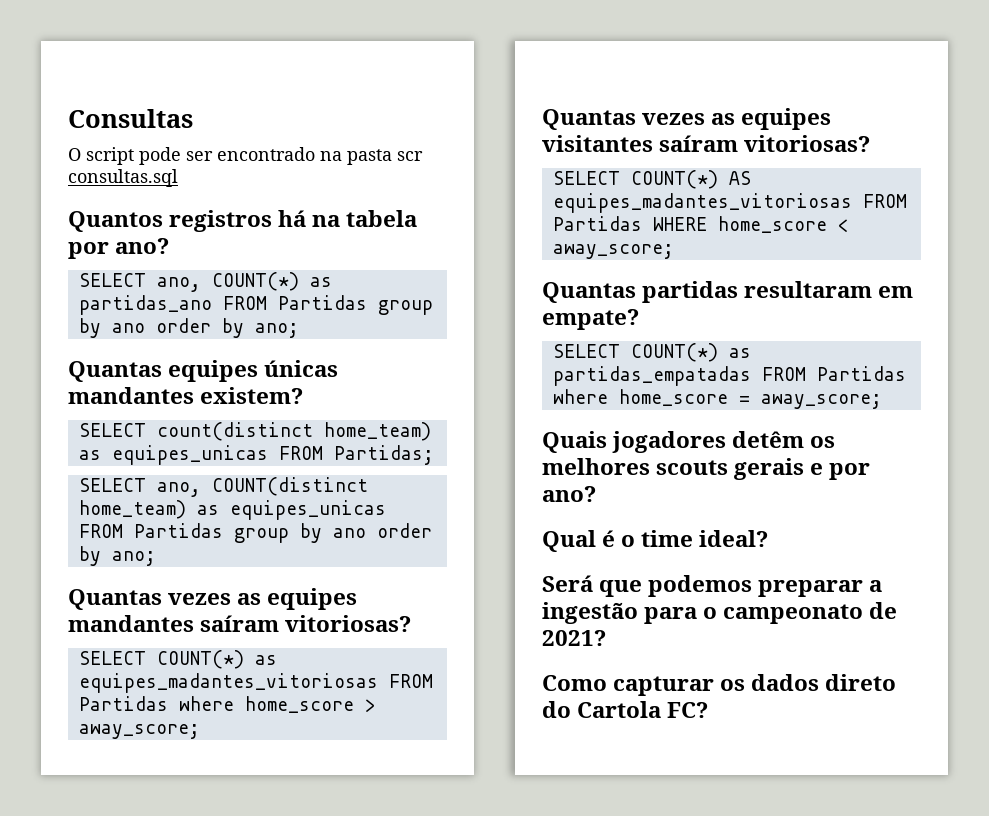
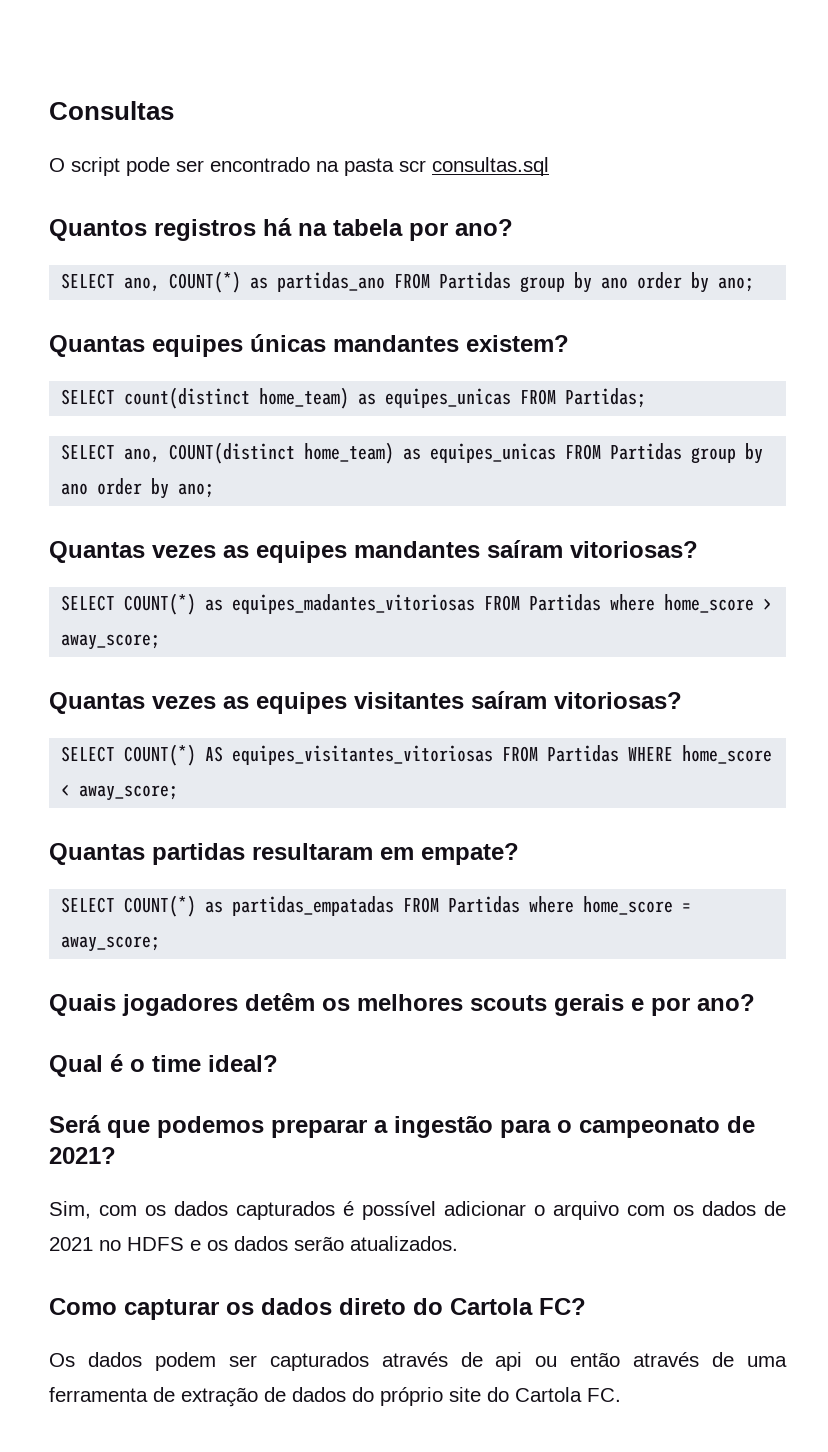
[552,193,852,213] equipes_madantes_vitoriosas -> [232,745,494,765] equipes_visitantes_vitoriosas
(606, 638) none -> [49,1201,786,1220] [49,1236,458,1251] // Sim, com os dados capturados é possível adicionar o arquivo com os dados de 2021 no HDFS e os dados serão atualizados.
(709, 710) none -> [49,1352,787,1371] [49,1387,621,1407] // Os dados podem ser capturados através de api ou então através de uma ferramenta de extração de dados do próprio site do Cartola FC.

